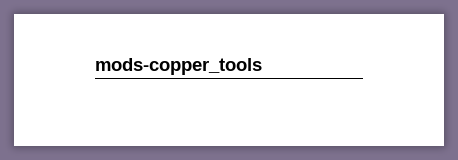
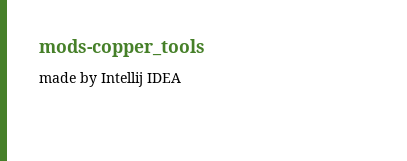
(262, 66) none -> [39,72,181,87] // made by Intellij IDEA

